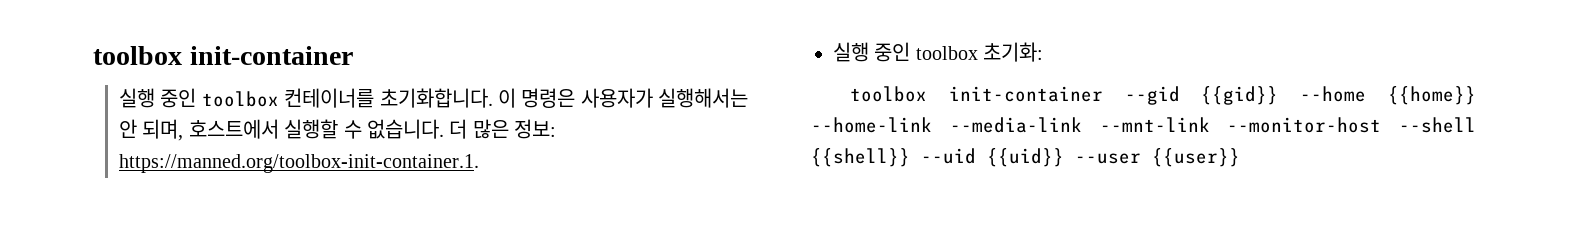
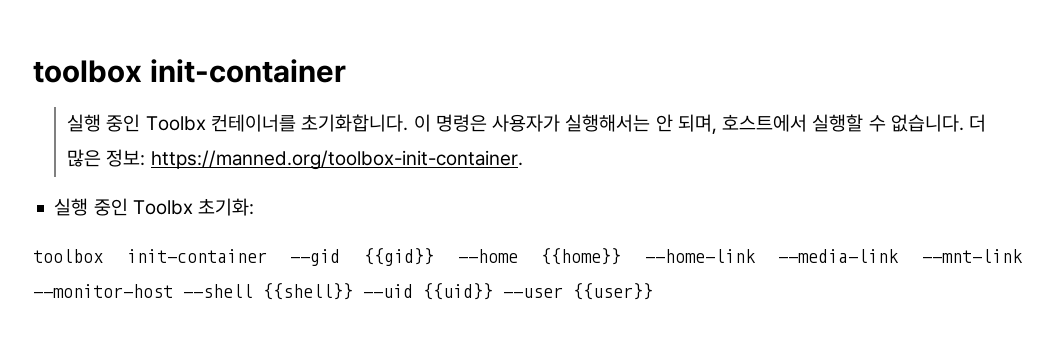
[201,91,279,107] toolbox -> [145,116,206,131] Toolbx
[118,154,479,173] [833,42,978,62] https://manned.org/toolbox-init-container.1. // 실행 중인 toolbox -> [150,150,523,170] [54,198,193,216] https://manned.org/toolbox-init-container. // 실행 중인 Toolbx

